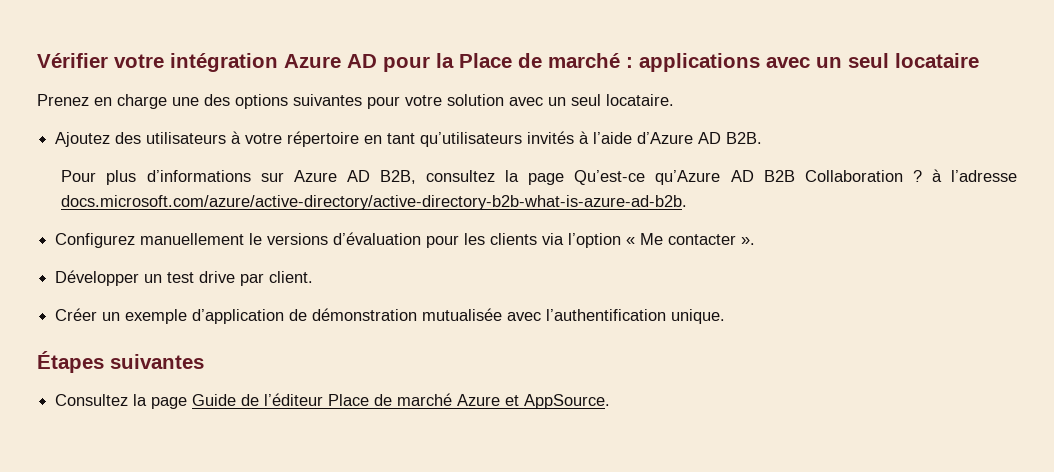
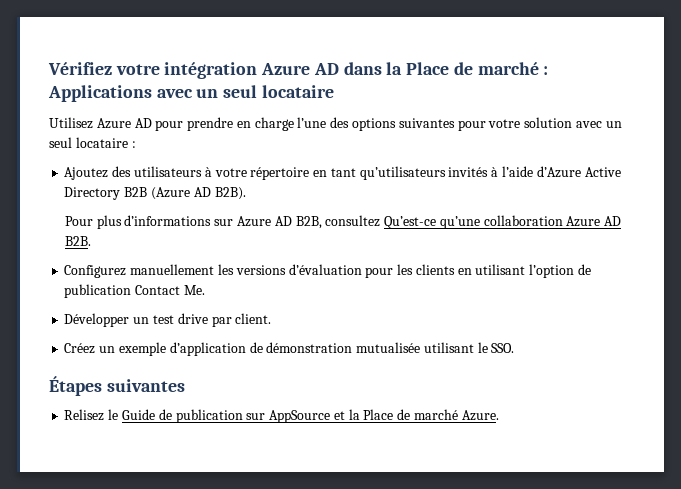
[37,53,108,68] Vérifier -> [48,62,112,75] Vérifiez
[383,56,430,72] pour -> [343,62,382,75] dans
[639,53,760,72] applications -> [48,85,152,102] Applications
[37,94,89,106] Prenez -> [49,117,234,131] Utilisez Azure AD pour prendre
[172,97,199,106] une -> [297,117,327,128] l’une
[606,94,674,106] locataire. -> [75,137,136,148] locataire :
[698,132,763,144] AD B2B. -> [584,167,621,177] [64,187,246,200] Active Directory B2B (Azure AD B2B).
[505,169,1018,185] [61,195,688,210] la page Qu’est-ce qu’Azure AD B2B Collaboration ? à l’adresse docs.microsoft.com/azure/active-directory/active-directory-b2b-what-is-azure-ad-b2b. -> [384,215,622,229] [64,236,91,246] Qu’est-ce qu’une collaboration Azure AD B2B.
[249,233,263,245] le -> [217,264,234,275] les
[542,233,756,248] via l’option « Me contacter ». -> [457,264,591,278] [64,284,205,298] en utilisant l’option de publication Contact Me.
[55,308,98,321] Créer -> [64,343,96,354] Créez
[507,309,726,324] avec l’authentification unique. -> [423,342,515,353] utilisant le SSO.
[55,393,611,409] Consultez la page Guide de l’éditeur Place de marché Azure et AppSource. -> [64,409,499,423] Relisez le Guide de publication sur AppSource et la Place de marché Azure.

